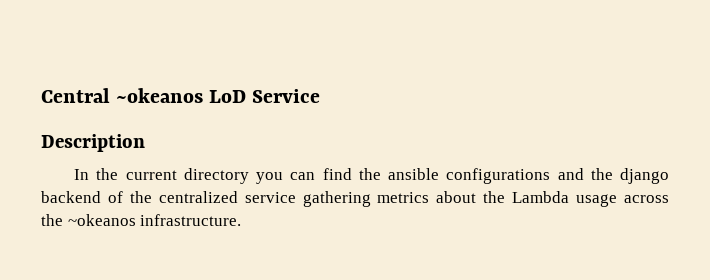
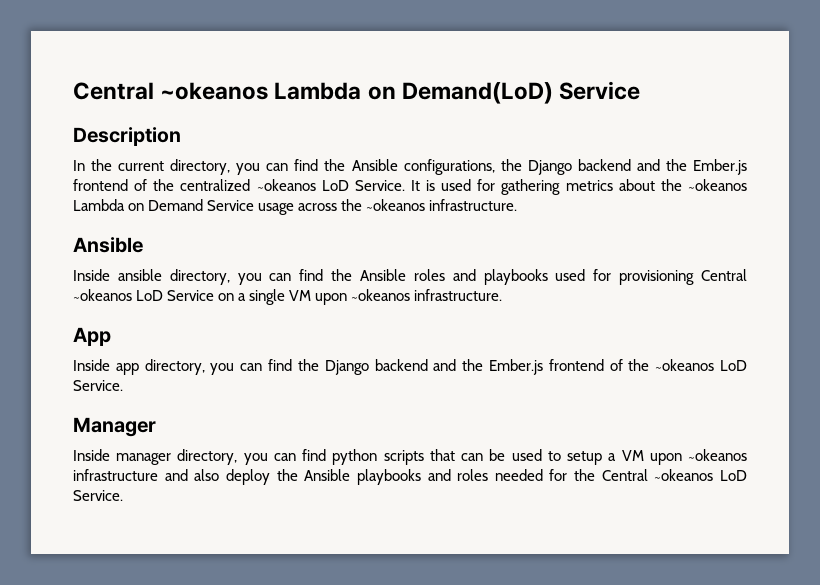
[41,88,247,103] Central ~okeanos LoD -> [73,82,553,104] Central ~okeanos Lambda on Demand(LoD)
[183,168,669,184] [41,191,570,207] directory you can find the ansible configurations and the django backend of the centralized service gathering metrics about the Lambda -> [170,159,748,175] [73,179,747,195] [73,199,255,211] directory, you can find the Ansible configurations, the Django backend and the Ember.js frontend of the centralized ~okeanos LoD Service. It is used for gathering metrics about the ~okeanos Lambda on Demand Service
(242, 220) none -> [73,237,143,253] [73,269,748,285] [73,289,503,305] [73,327,111,346] [73,359,747,375] [73,380,123,391] [73,417,156,437] [73,449,748,465] [73,469,747,485] [73,490,123,501] // Ansible // Inside ansible directory, you can find the Ansible roles and playbooks used for provisioning Central ~okeanos LoD Service on a single VM upon ~okeanos infrastructure. // App // Inside app directory, you can find the Django backend and the Ember.js frontend of the ~okeanos LoD Service. // Manager // Inside manager directory, you can find python scripts that can be used to setup a VM upon ~okeanos infrastructure and also deploy the Ansible playbooks and roles needed for the Central ~okeanos LoD Service.

